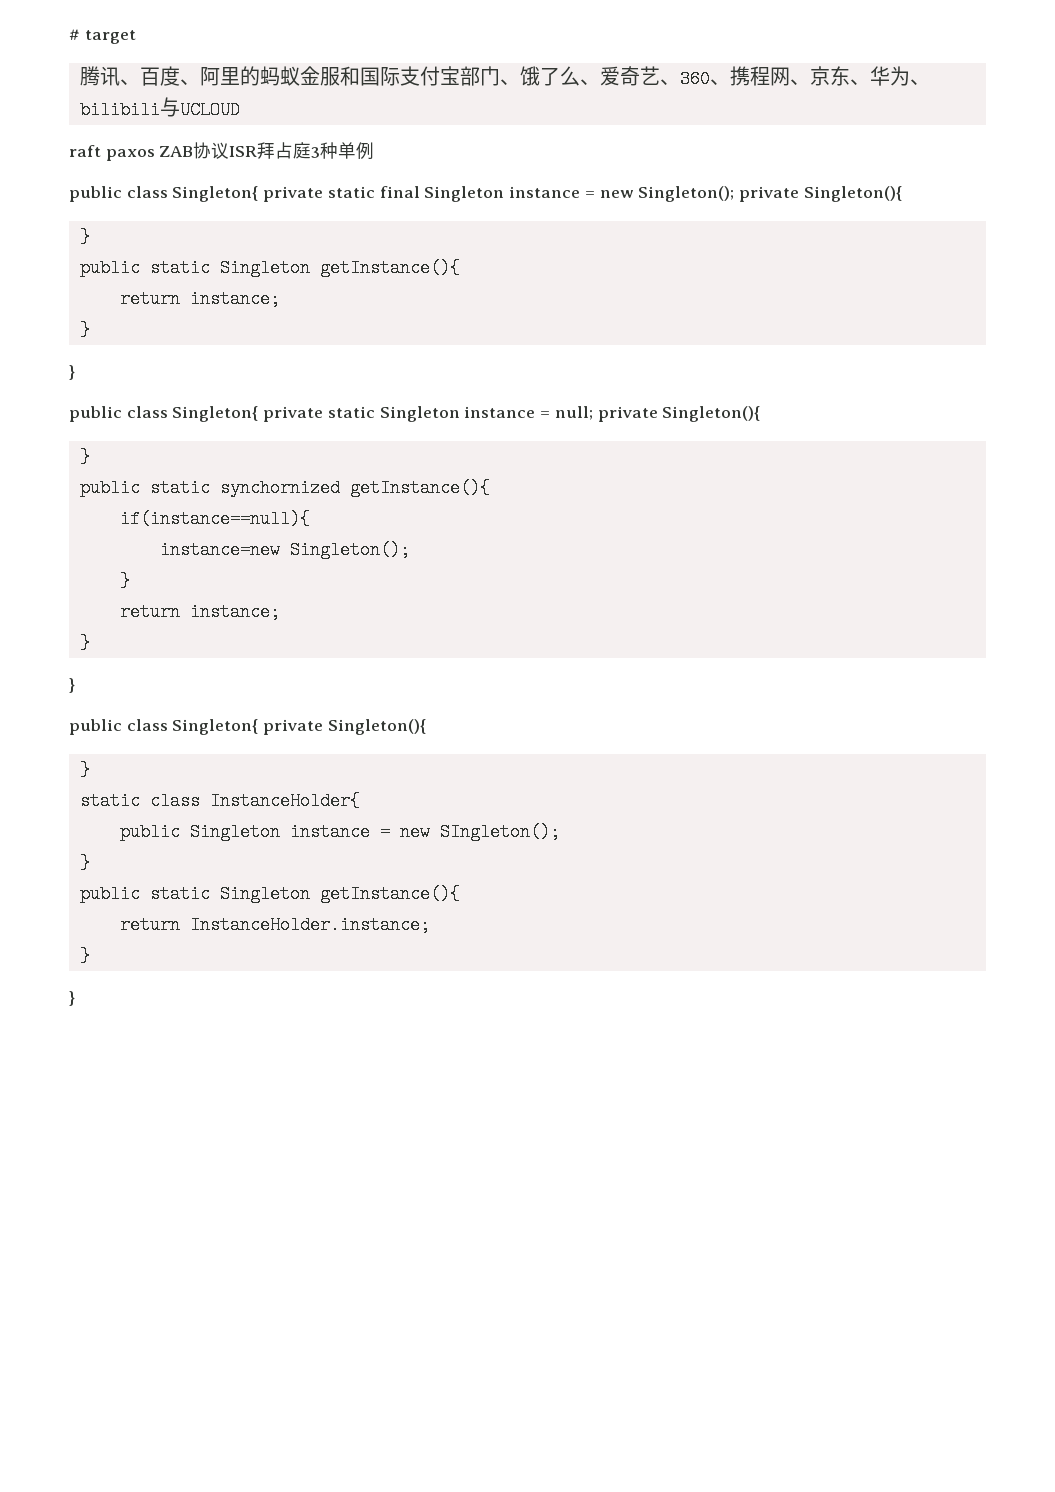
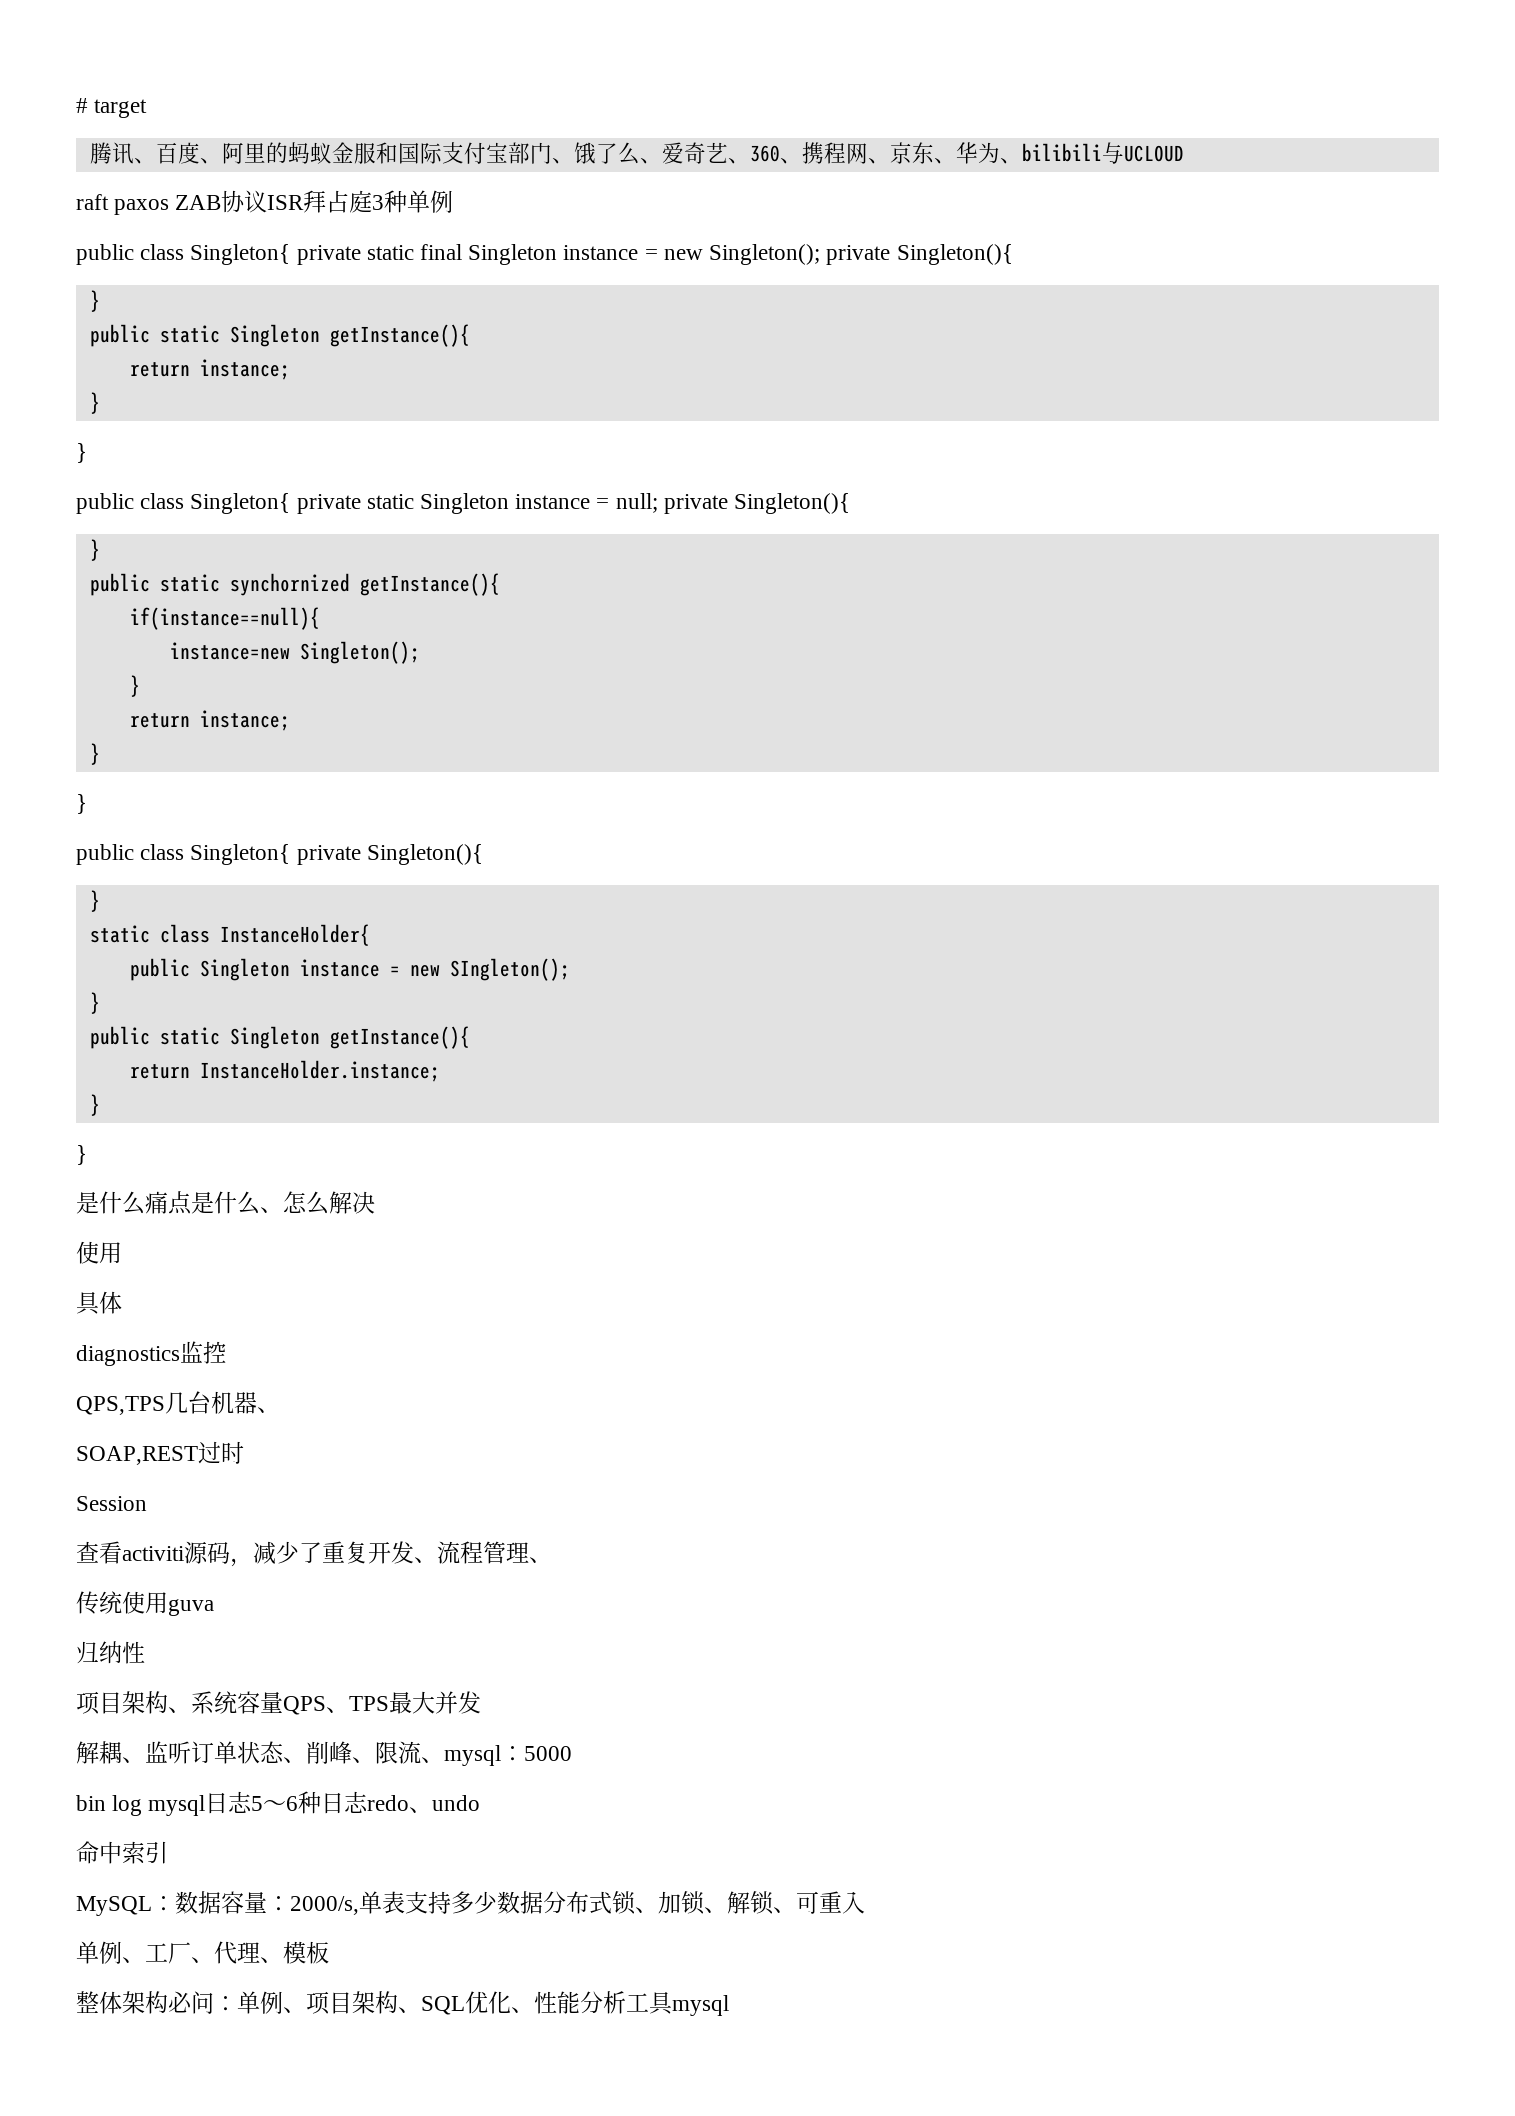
(75, 998) none -> [76,1191,375,1215] [76,1241,122,1264] [76,1291,122,1315] [76,1341,226,1366] [76,1391,280,1415] [76,1441,244,1465] [76,1496,147,1511] [76,1541,552,1567] [76,1591,214,1616] [76,1641,145,1664] [76,1691,481,1715] [76,1741,572,1766] [76,1791,481,1816] [76,1841,168,1864] [76,1891,865,1916] [76,1941,329,1964] [76,1991,729,2016] // 是什么痛点是什么、怎么解决 // 使用 // 具体 // diagnostics监控 // QPS,TPS几台机器、 // SOAP,REST过时 // Session // 查看activiti源码，减少了重复开发、流程管理、 // 传统使用guva // 归纳性 // 项目架构、系统容量QPS、TPS最大并发 // 解耦、监听订单状态、削峰、限流、mysql：5000 // bin log mysql日志5～6种日志redo、undo // 命中索引 // MySQL：数据容量：2000/s,单表支持多少数据分布式锁、加锁、解锁、可重入 // 单例、工厂、代理、模板 // 整体架构必问：单例、项目架构、SQL优化、性能分析工具mysql

